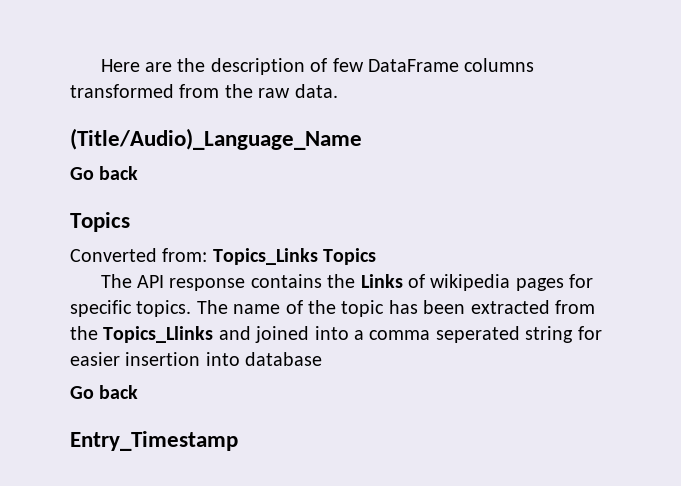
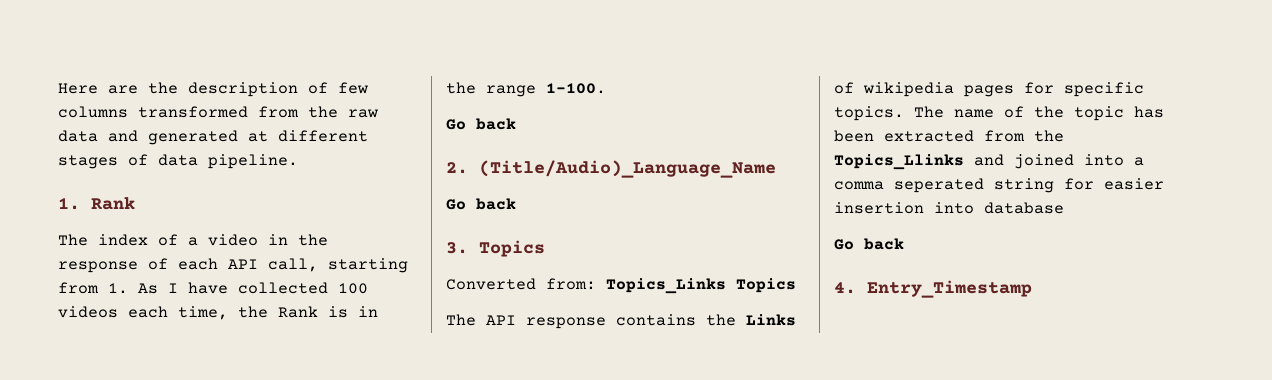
[367,59,459,72] DataFrame -> (368, 88) none
[294,84,338,98] data. // -> [58,130,368,145] [58,154,298,169] [58,197,135,210] [58,234,328,246] [58,258,408,273] [58,282,368,294] [58,306,378,320] [446,82,606,97] [446,118,516,130] [446,162,468,174] data and generated at different stages of data pipeline. // 1. Rank // The index of a video in the response of each API call, starting from 1. As I have collected 100 videos each time, the Rank is in the range 1-100. // Go back // 2.
(139, 173) none -> [446,242,468,254] 3.
(139, 392) none -> [834,282,856,294] 4.

